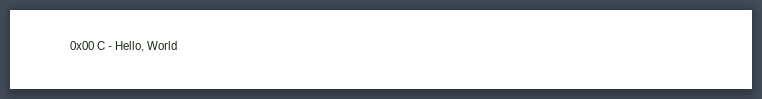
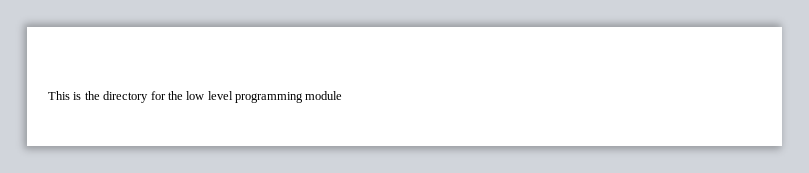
[70,41,178,52] 0x00 C - Hello, World -> [48,91,343,103] This is the directory for the low level programming module

